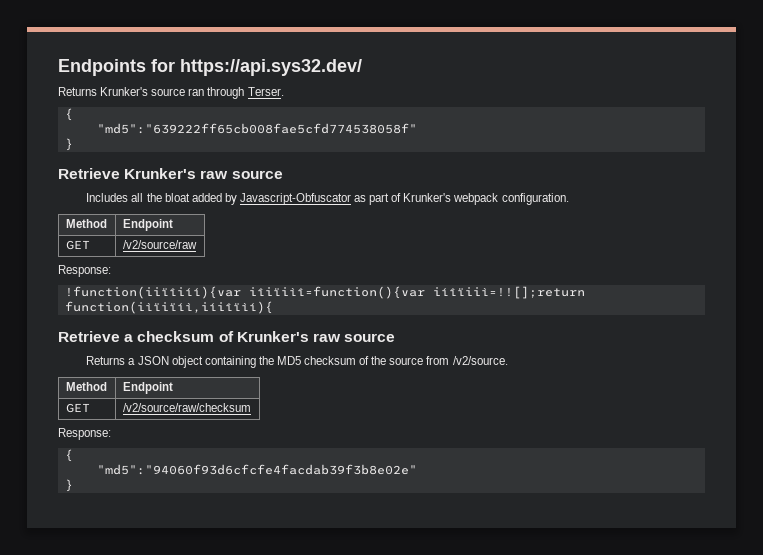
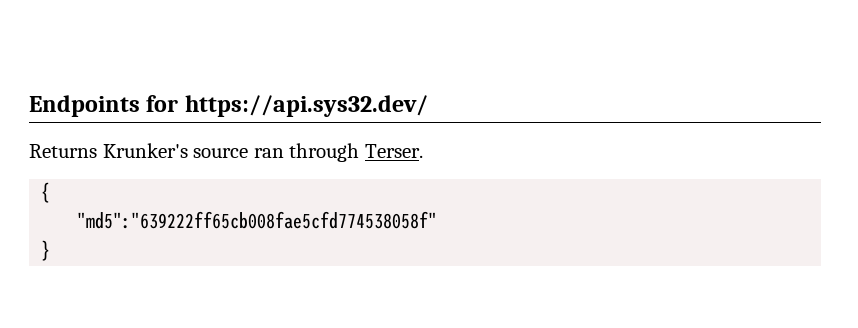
[58,168,283,179] [86,193,569,205] [65,219,107,228] [122,219,173,231] [65,240,90,250] [122,240,197,249] [58,265,111,277] [64,286,585,299] [64,301,273,314] [58,331,396,342] [86,356,508,368] [65,382,107,391] [122,382,173,394] [65,403,90,413] [122,403,251,412] [58,428,111,440] [64,449,73,462] [96,464,417,475] [64,479,73,492] // Retrieve Krunker's raw source // Includes all the bloat added by Javascript-Obfuscator as part of Krunker's webpack configuration. // Method | Endpoint // GET | /v2/source/raw // Response: // !function(iiïîiíí){var iîiïiìî=function(){var iíîïiiì=!![];return function(iìïiïíì,iíiîïìí){ // Retrieve a checksum of Krunker's raw source // Returns a JSON object containing the MD5 checksum of the source from /v2/source. // Method | Endpoint // GET | /v2/source/raw/checksum // Response: // { // "md5":"94060f93d6cfcfe4facdab39f3b8e02e" // } -> (51, 250) none

